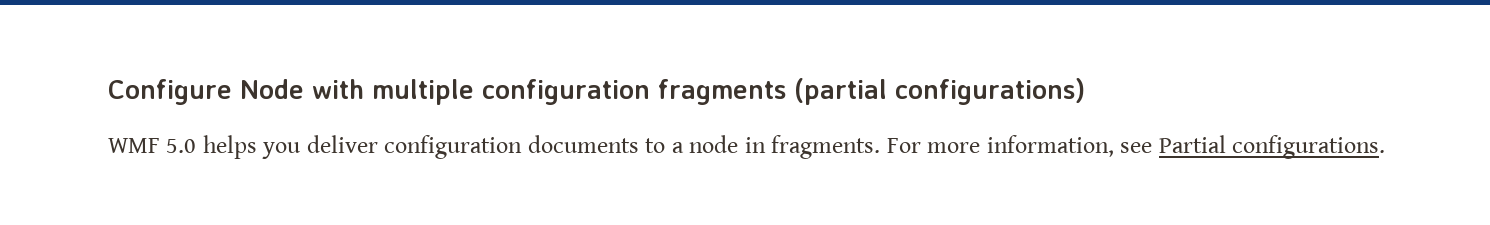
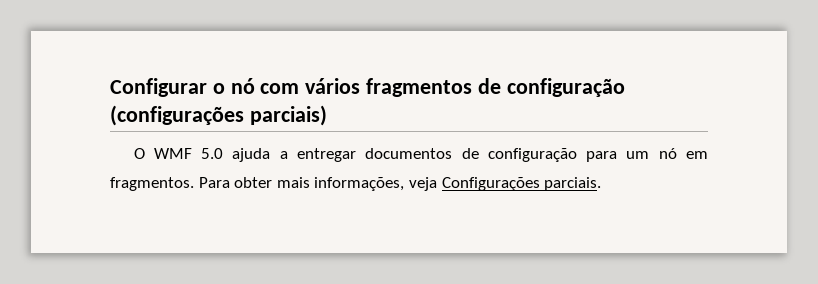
[108,78,1085,105] [108,135,1386,159] Configure Node with multiple configuration fragments (partial configurations) // WMF 5.0 helps you deliver configuration documents to a node in fragments. For more information, see Partial configurations. -> [110,78,625,97] [110,105,327,126] [133,148,708,162] [110,177,602,191] Configurar o nó com vários fragmentos de configuração (configurações parciais) // O WMF 5.0 ajuda a entregar documentos de configuração para um nó em fragmentos. Para obter mais informações, veja Configurações parciais.

